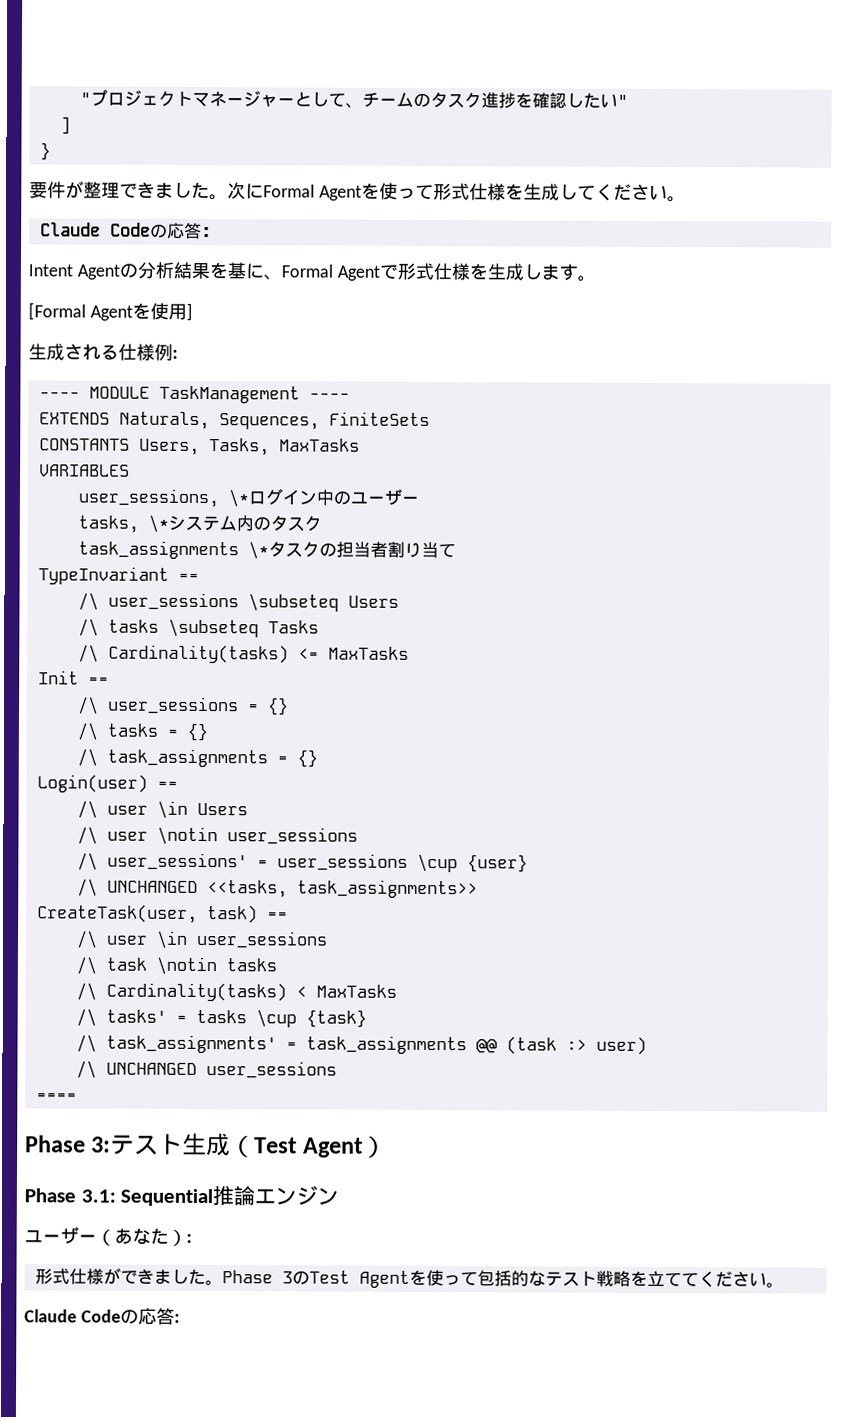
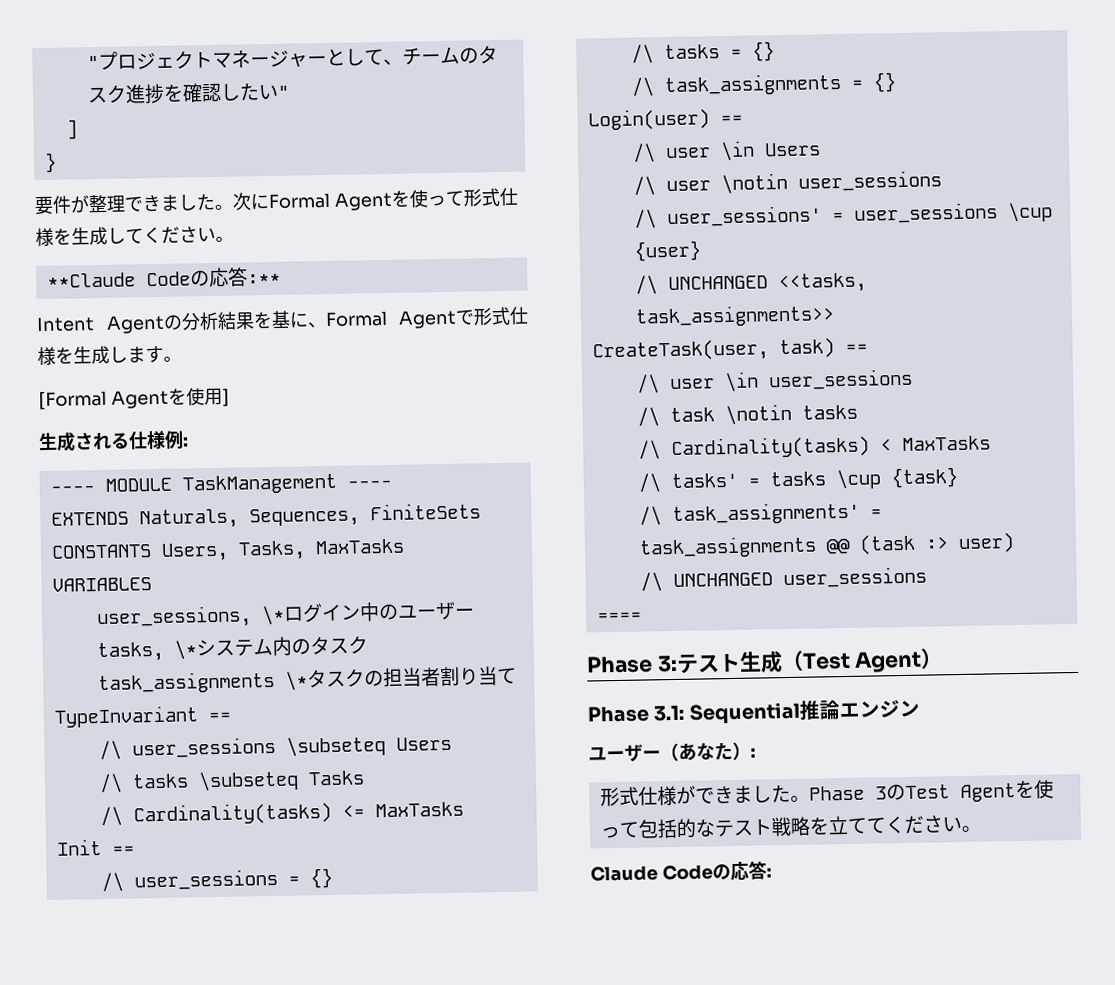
[39,222,212,240] Claude Codeの応答: -> [46,267,281,288] **Claude Codeの応答:**

